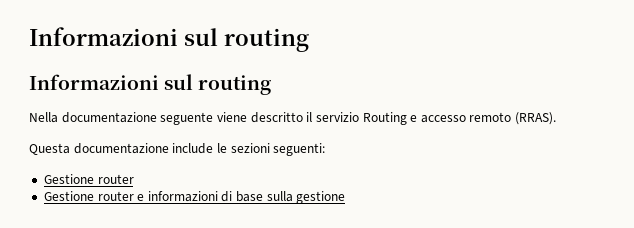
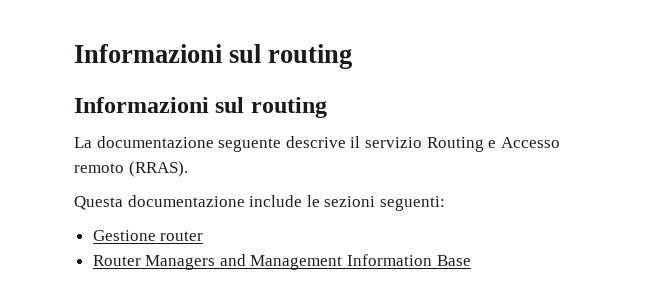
[29,112,58,123] Nella -> [74,137,92,148] La
[216,112,303,123] viene descritto -> [285,136,346,148] descrive
[420,115,466,123] accesso -> [500,137,560,148] Accesso
[43,191,346,204] Gestione router e informazioni di base sulla gestione -> [92,254,471,270] Router Managers and Management Information Base

